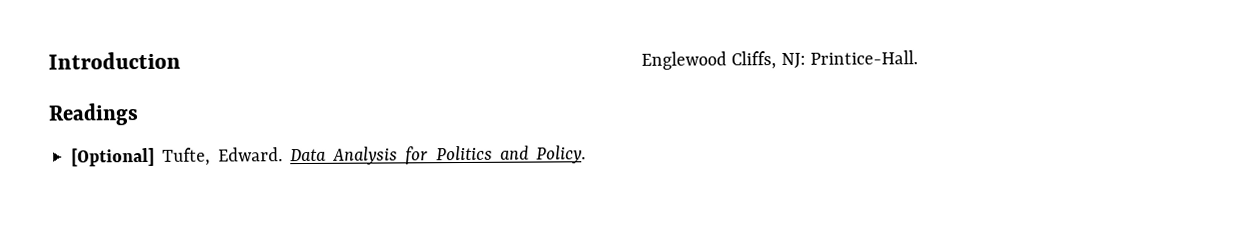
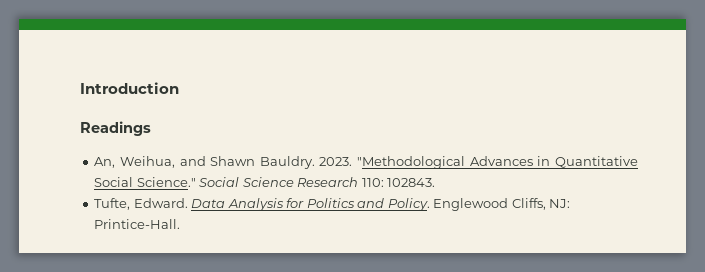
[71,147,155,167] [Optional] -> [94,156,638,169] [94,177,436,187] An, Weihua, and Shawn Bauldry. 2023. "Methodological Advances in Quantitative Social Science." Social Science Research 110: 102843. //

